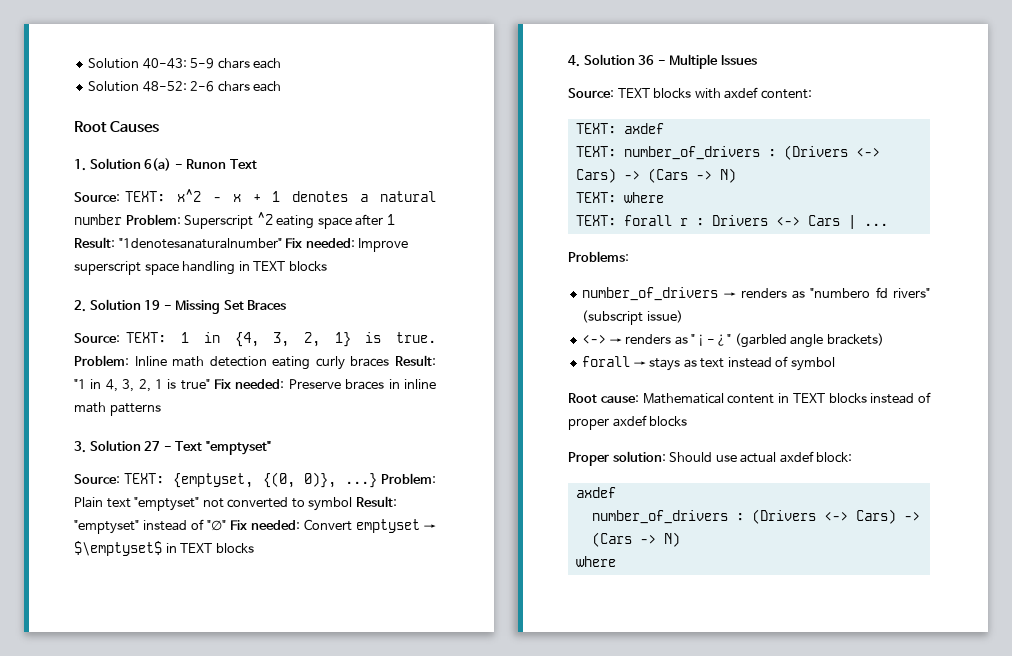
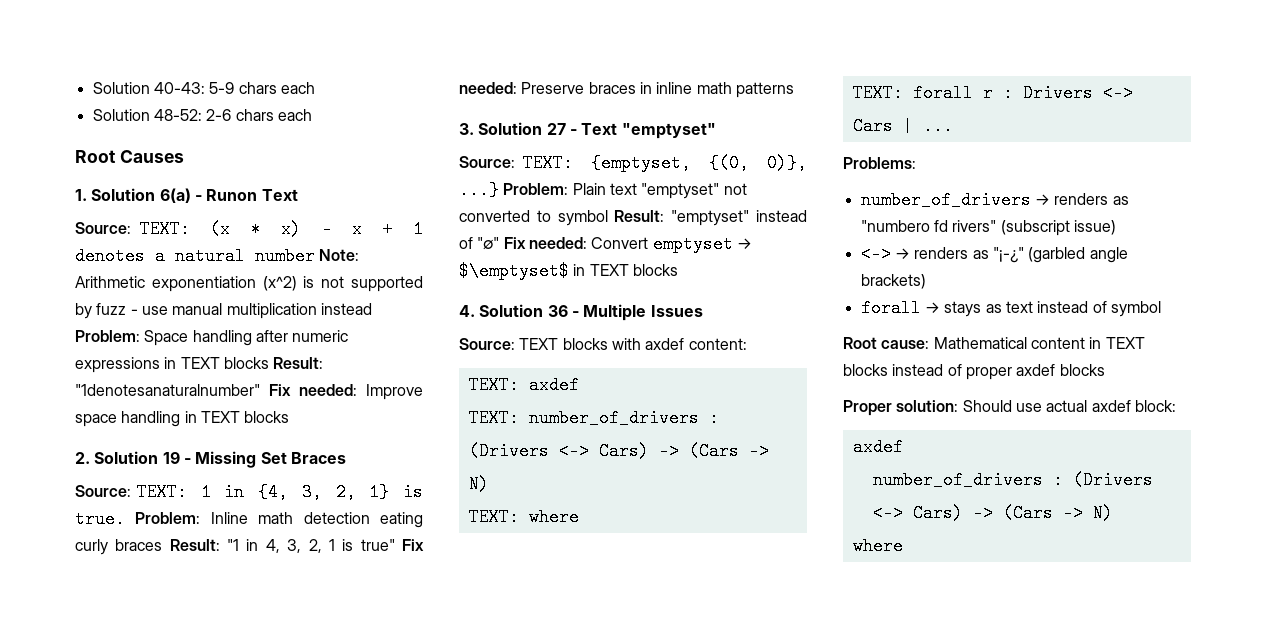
[177,189,202,202] x^2 -> [210,220,302,238] (x * x)
[125,212,395,229] Problem: Superscript ^2 eating space after 1 -> [319,249,360,261] [75,276,424,292] [75,303,372,319] [75,330,349,346] [75,357,269,373] Note: Arithmetic exponentiation (x^2) is not supported by fuzz - use manual multiplication instead Problem: Space handling after numeric expressions in TEXT blocks
[74,261,141,275] superscript -> (423, 392) none

